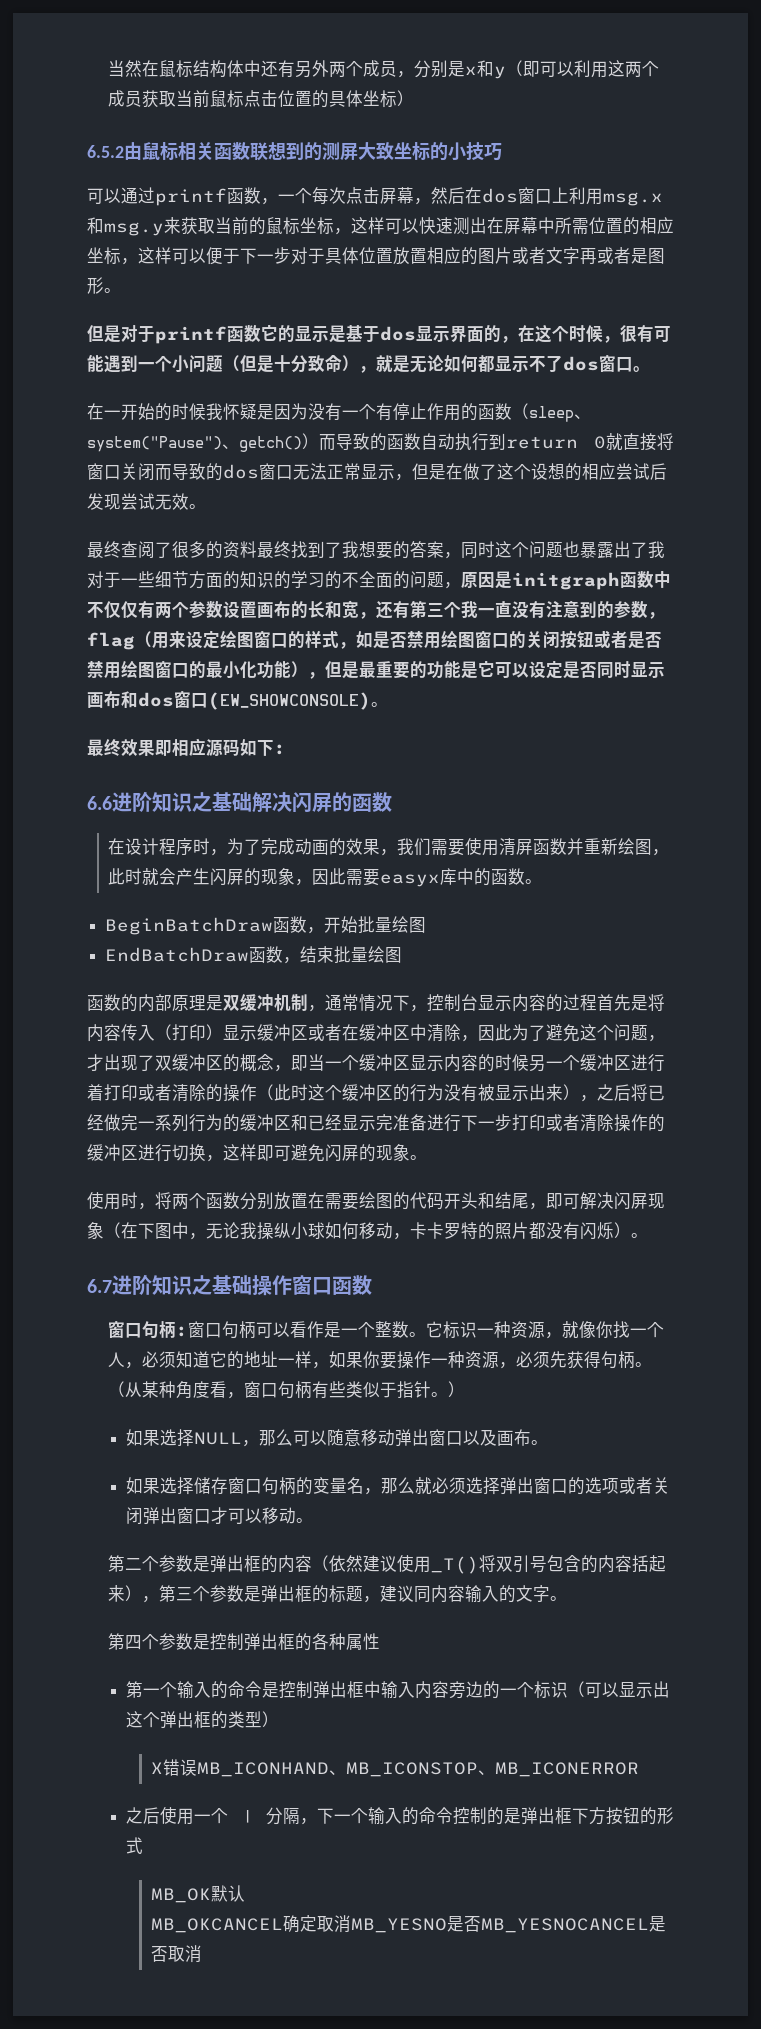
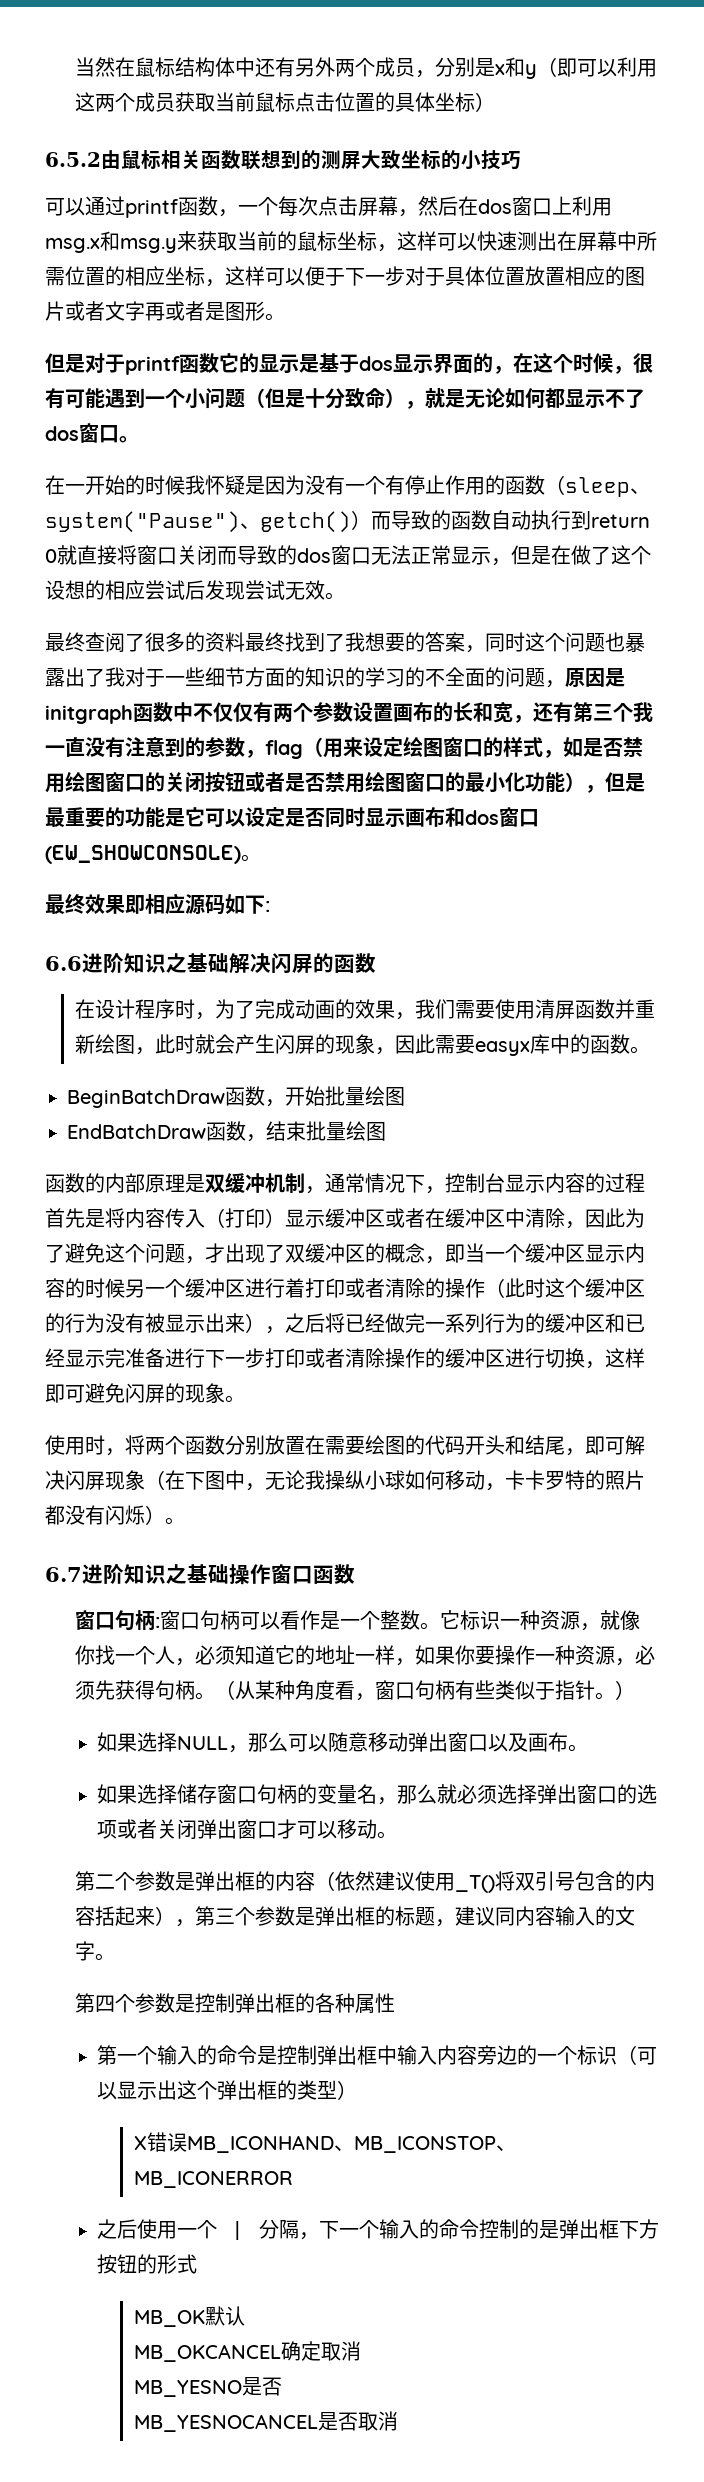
(351, 1924) none -> (362, 2351) //
(481, 1924) none -> (283, 2386) //

